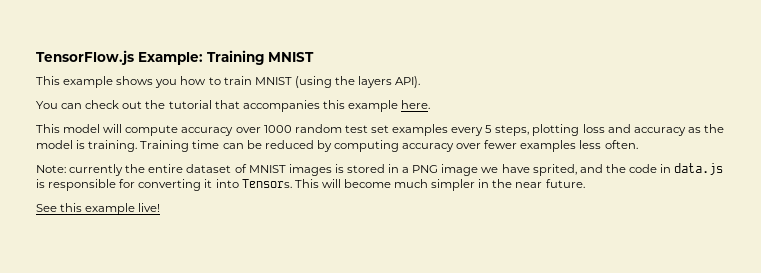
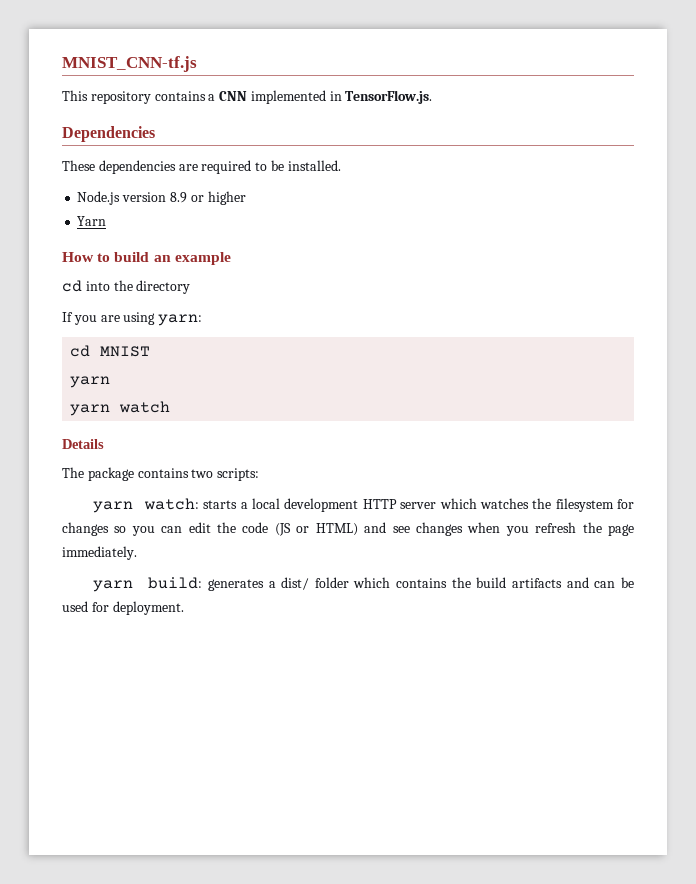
[36,50,314,65] [36,76,421,88] [36,100,431,112] [36,124,724,136] [36,140,638,152] [36,163,724,176] [36,179,585,191] [36,203,161,215] TensorFlow.js Example: Training MNIST // This example shows you how to train MNIST (using the layers API). // You can check out the tutorial that accompanies this example here. // This model will compute accuracy over 1000 random test set examples every 5 steps, plotting loss and accuracy as the model is training. Training time can be reduced by computing accuracy over fewer examples less often. // Note: currently the entire dataset of MNIST images is stored in a PNG image we have sprited, and the code in data.js is responsible for converting it into Tensors. This will become much simpler in the near future. // See this example live! -> [62,56,197,72] [62,90,433,104] [62,126,155,142] [62,160,341,174] [77,191,246,205] [77,216,107,226] [62,252,231,265] [62,280,191,294] [62,312,203,326] [70,345,151,357] [70,376,111,388] [70,401,171,416] [62,439,104,449] [62,467,260,481] [93,498,634,513] [62,522,634,536] [62,546,137,560] [93,577,634,592] [62,601,184,615] MNIST_CNN-tf.js // This repository contains a CNN implemented in TensorFlow.js. // Dependencies // These dependencies are required to be installed. // Node.js version 8.9 or higher // Yarn // How to build an example // cd into the directory // If you are using yarn: // cd MNIST // yarn // yarn watch // Details // The package contains two scripts: // yarn watch: starts a local development HTTP server which watches the filesystem for changes so you can edit the code (JS or HTML) and see changes when you refresh the page immediately. // yarn build: generates a dist/ folder which contains the build artifacts and can be used for deployment.

